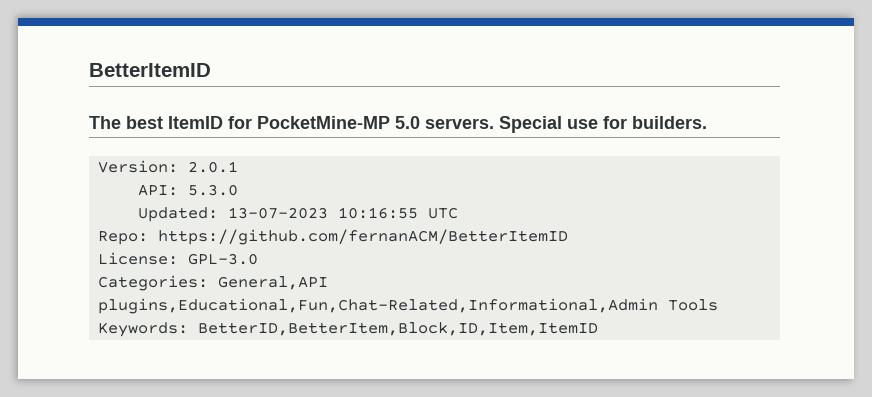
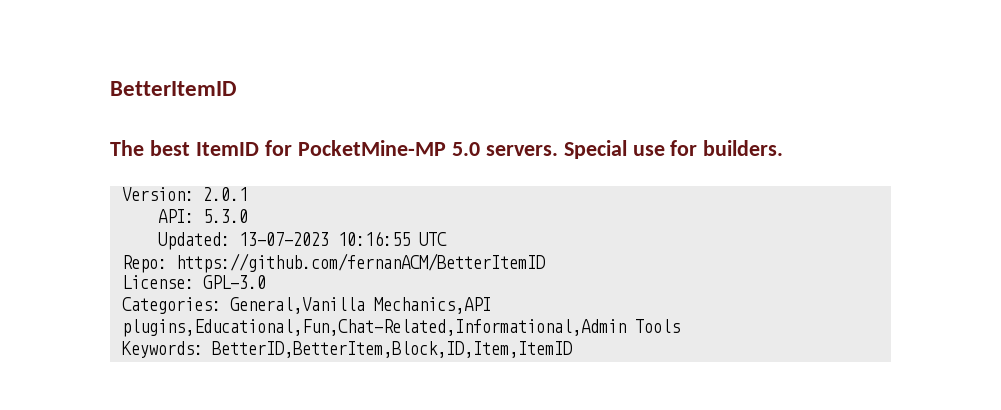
[217,276,328,290] General,API -> [230,297,491,314] General,Vanilla Mechanics,API

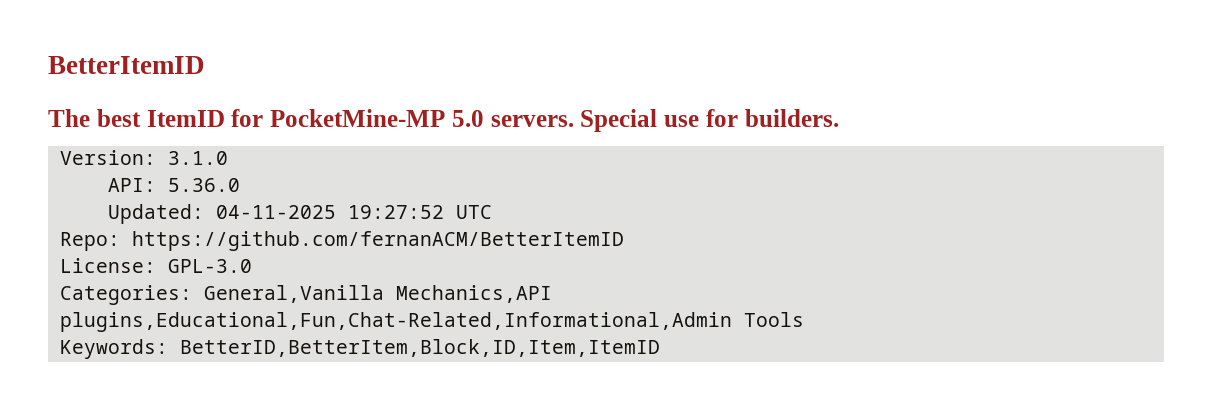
[203,187,248,201] 2.0.1 -> [168,151,229,165] 3.1.0
[203,209,248,223] 5.3.0 -> [168,178,241,192] 5.36.0
[239,231,410,246] 13-07-2023 10:16:55 -> [216,205,445,219] 04-11-2025 19:27:52

